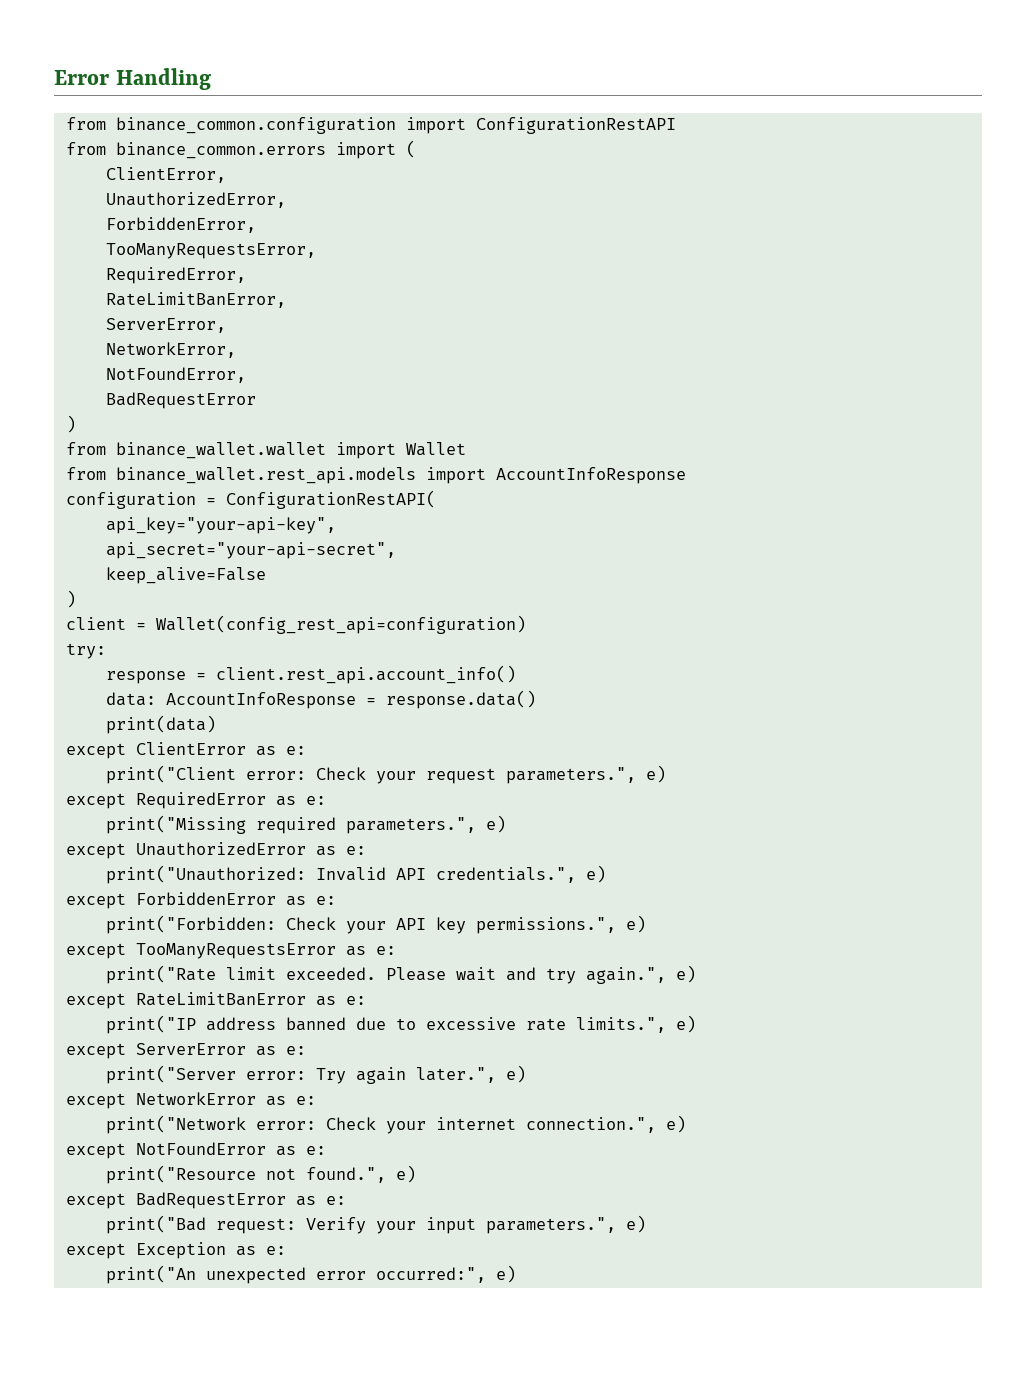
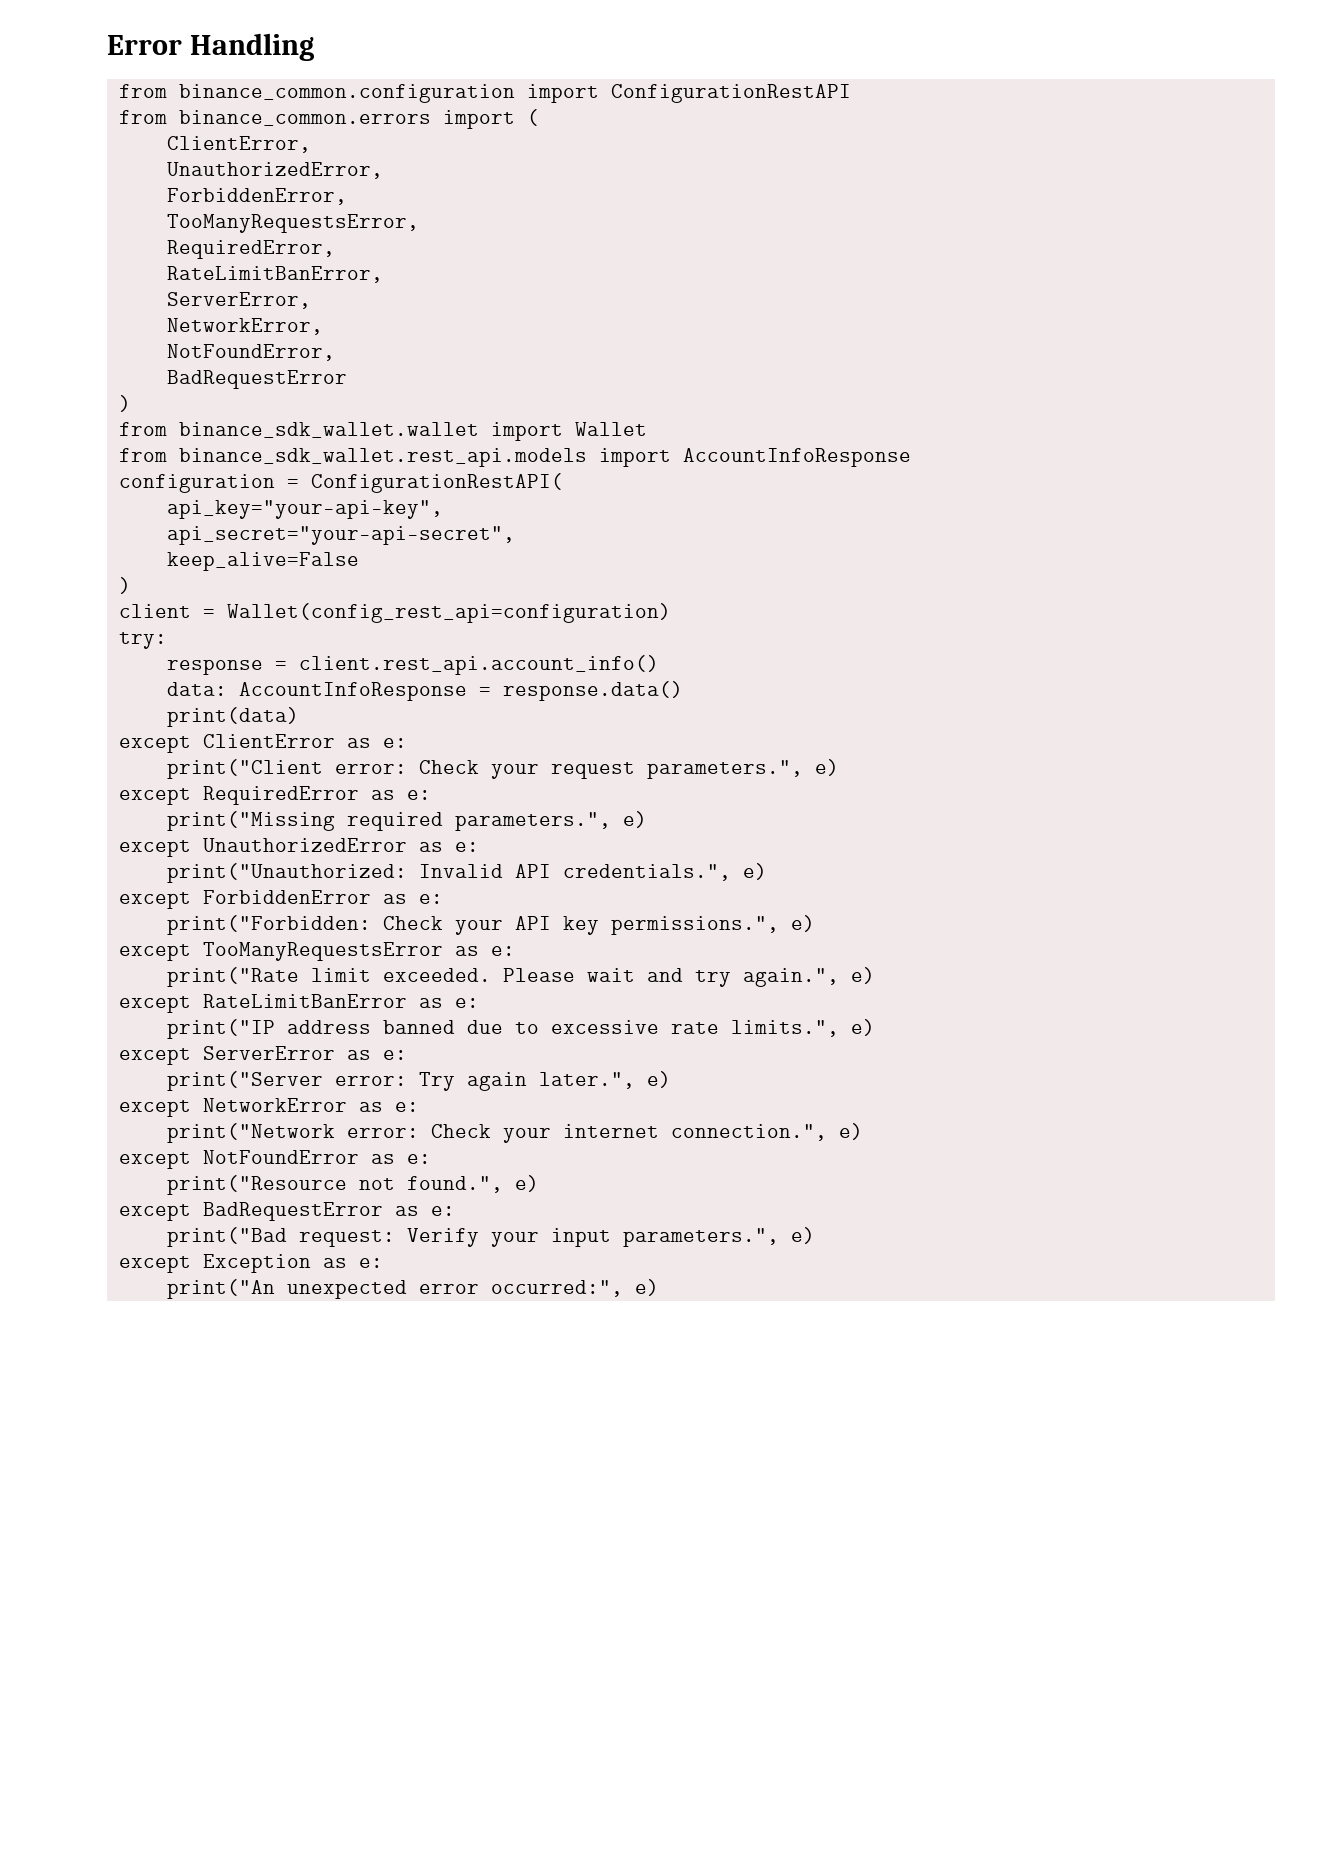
[116,442,326,459] binance_wallet.wallet -> [179,422,479,438] binance_sdk_wallet.wallet
[116,467,416,484] binance_wallet.rest_api.models -> [179,448,587,467] binance_sdk_wallet.rest_api.models

